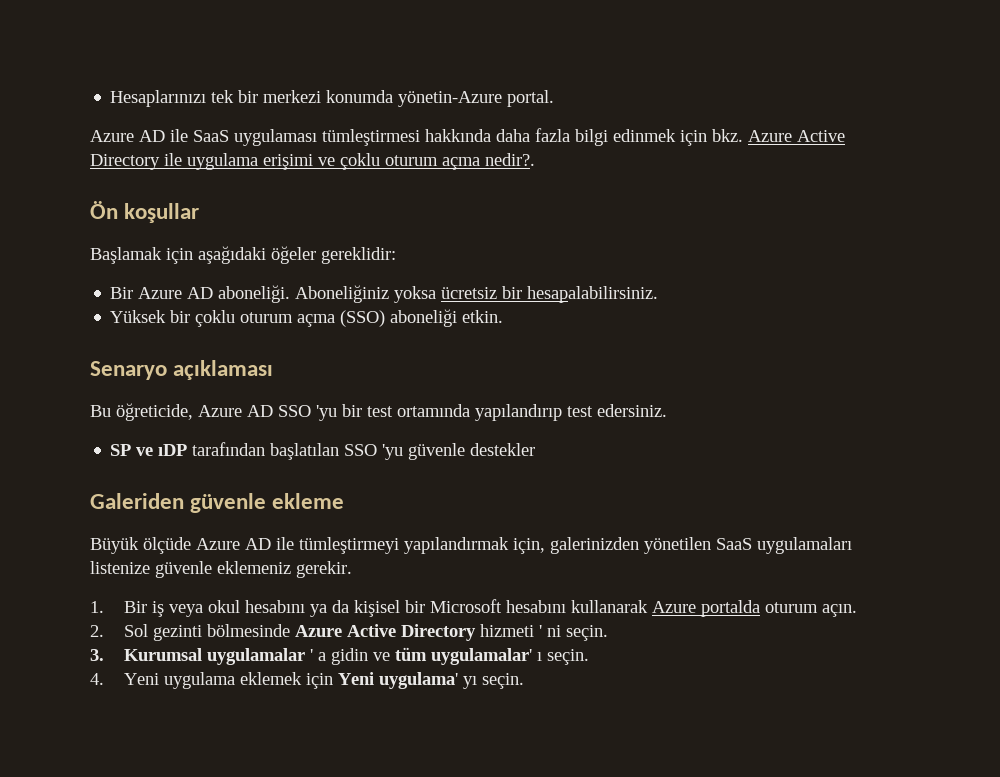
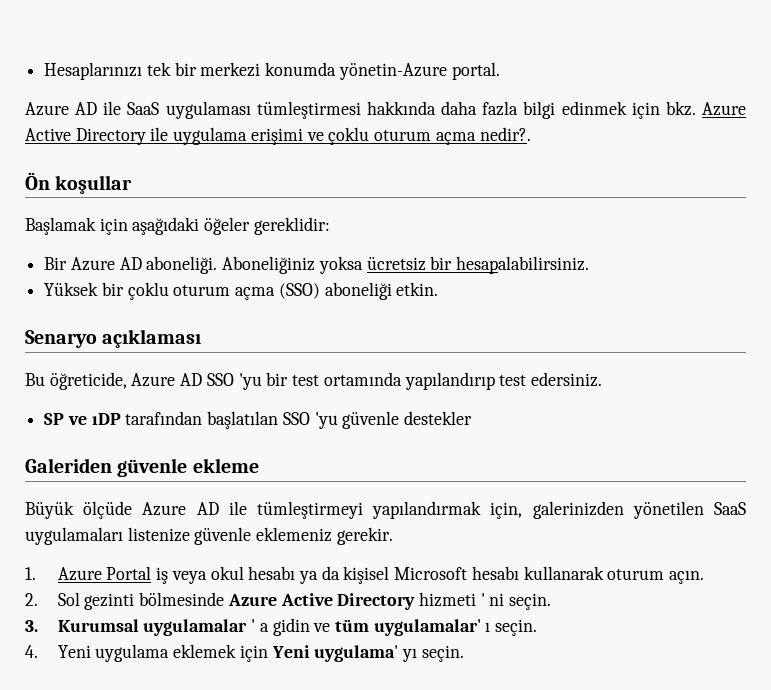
[123,601,147,613] Bir -> [57,566,152,581] Azure Portal
[244,600,305,613] hesabını -> [248,566,296,580] hesabı
[404,599,760,617] bir Microsoft hesabını kullanarak Azure portalda -> [394,566,604,580] Microsoft hesabı kullanarak

